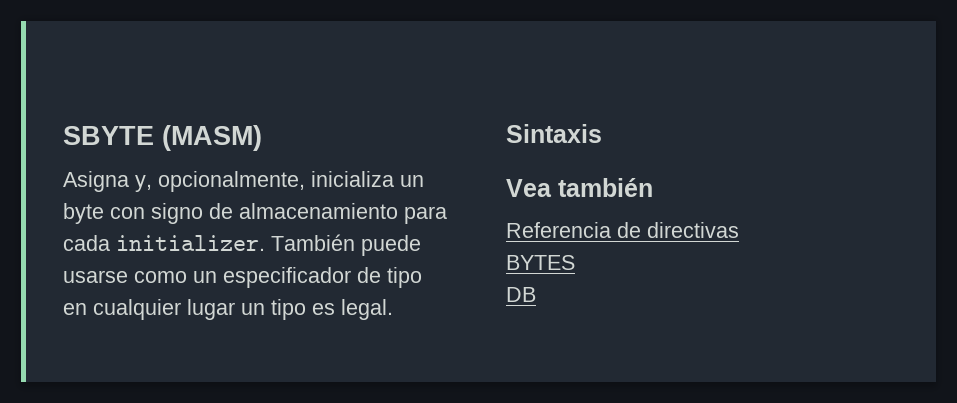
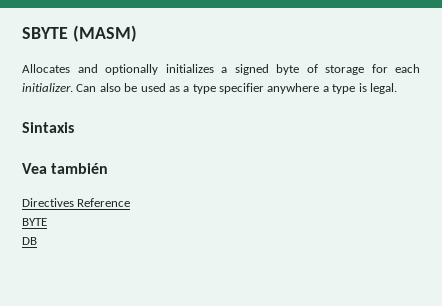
[63,171,424,192] [63,203,447,224] [63,234,421,256] [63,267,422,288] [63,299,335,320] Asigna y, opcionalmente, inicializa un byte con signo de almacenamiento para cada initializer. También puede usarse como un especificador de tipo en cualquier lugar un tipo es -> [22,64,420,75] [22,83,367,94] Allocates and optionally initializes a signed byte of storage for each initializer. Can also be used as a type specifier anywhere a type is
[506,222,739,238] [506,255,575,270] Referencia de directivas // BYTES -> [22,198,131,207] [22,218,47,226] Directives Reference // BYTE

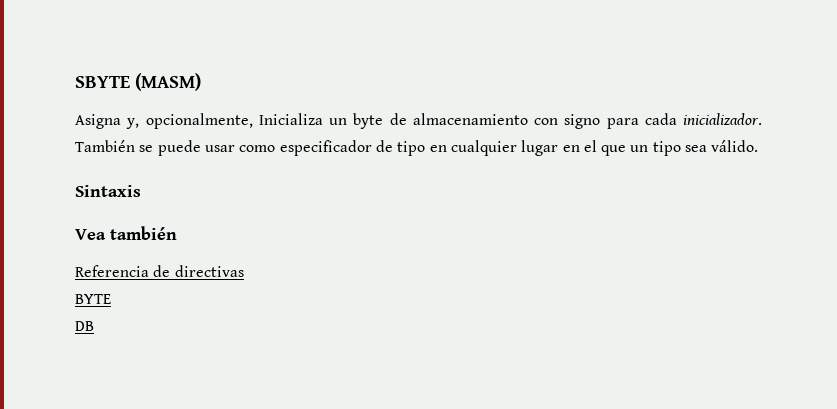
[22,64,420,75] [22,83,397,94] Allocates and optionally initializes a signed byte of storage for each initializer. Can also be used as a type specifier anywhere a type is legal. -> [75,113,762,129] [75,140,759,156] Asigna y, opcionalmente, Inicializa un byte de almacenamiento con signo para cada inicializador. También se puede usar como especificador de tipo en cualquier lugar en el que un tipo sea válido.
[22,198,131,207] Directives Reference -> [75,265,244,277] Referencia de directivas

